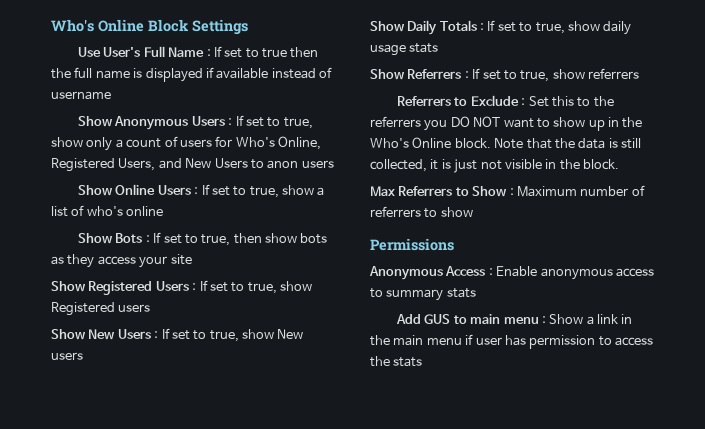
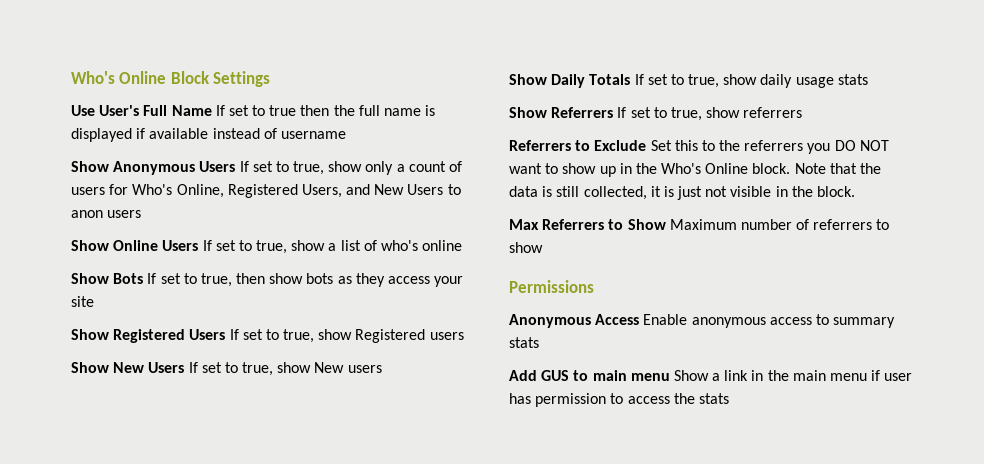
[206,49,211,57] : -> (212, 110) none
[228,118,233,126] : -> (236, 166) none
[194,187,199,195] : -> (199, 245) none
[145,235,150,243] : -> (144, 278) none
[192,283,197,291] : -> (226, 334) none
[154,331,159,339] : -> (185, 367) none
[480,23,485,31] : -> (631, 79) none
[464,71,469,79] : -> (614, 112) none
[521,98,526,106] : -> (647, 145) none
[509,188,514,196] : -> (666, 224) none
[488,268,493,276] : -> (640, 319) none
[541,316,546,324] : -> (670, 377) none

